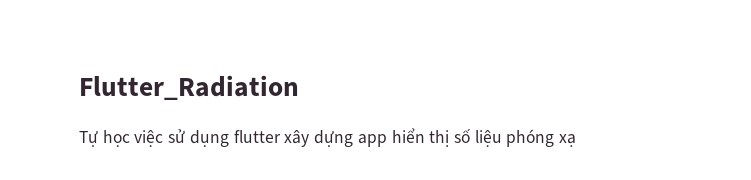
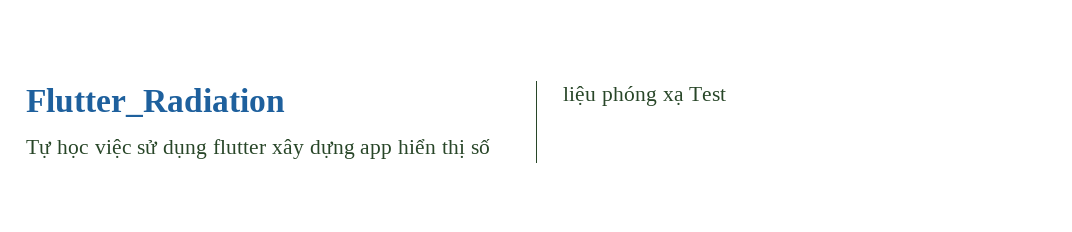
(577, 140) none -> [689,87,727,101] Test

